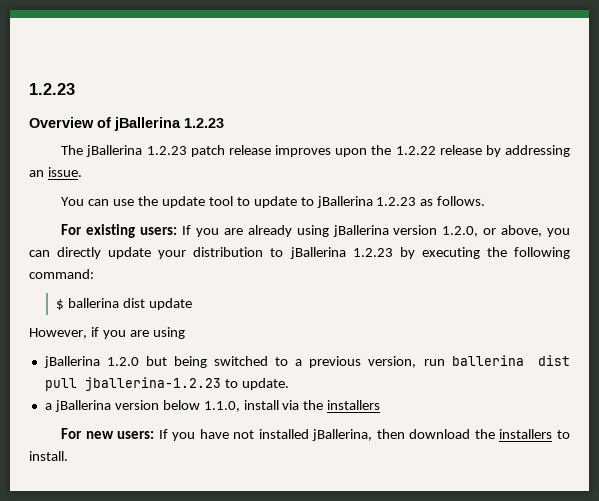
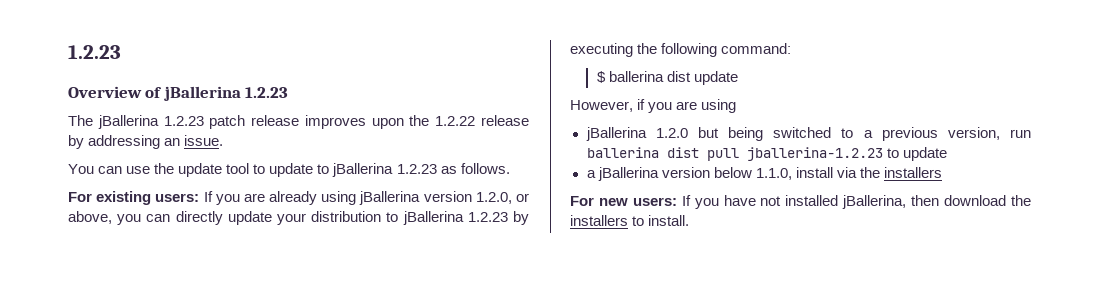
[241,378,289,390] update. -> [902,147,947,161] update

